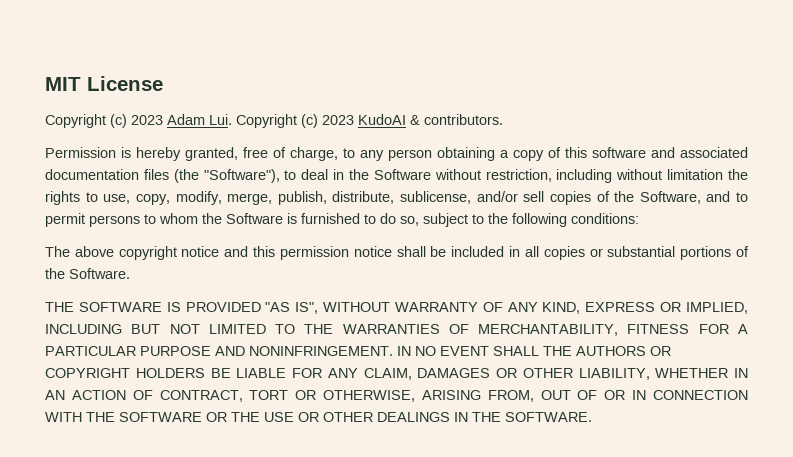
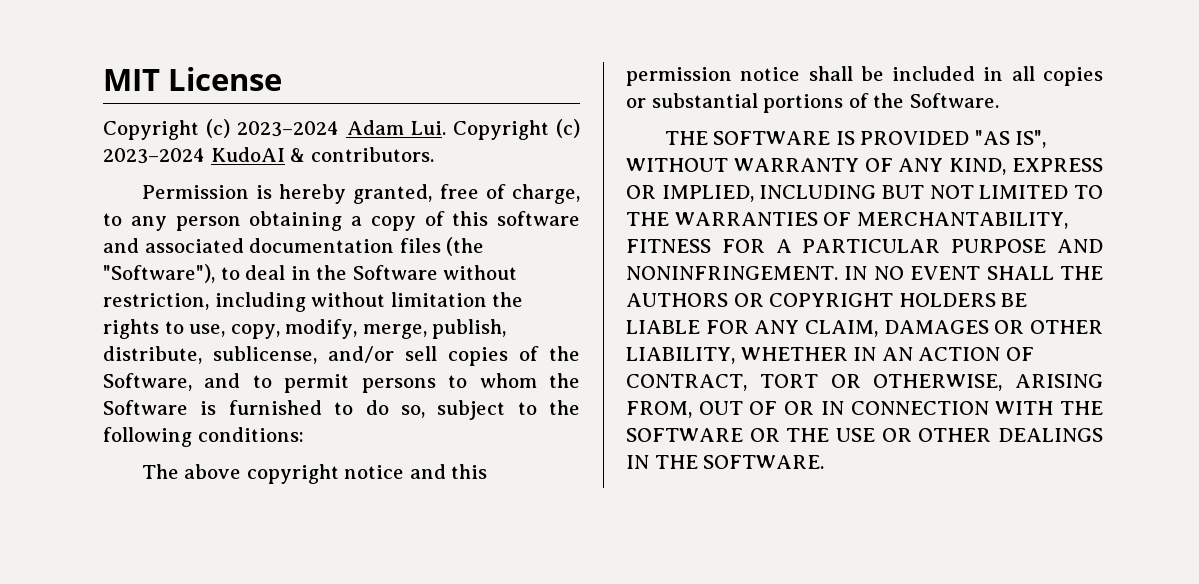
[131,115,163,125] 2023 -> [237,121,340,137] 2023–2024
[322,115,354,125] 2023 -> [103,148,205,164] 2023–2024

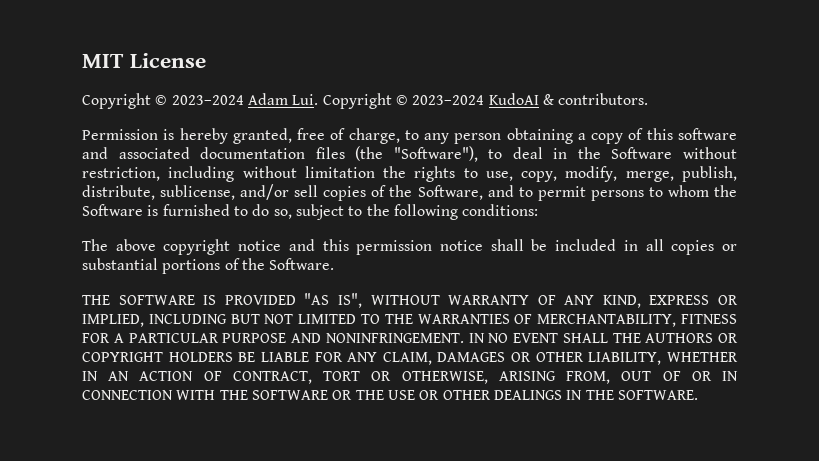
[206,119,231,138] (c) -> [155,95,168,105] ©
[556,119,580,138] (c) -> [395,95,408,105] ©

